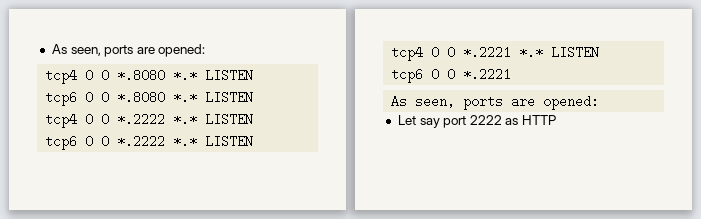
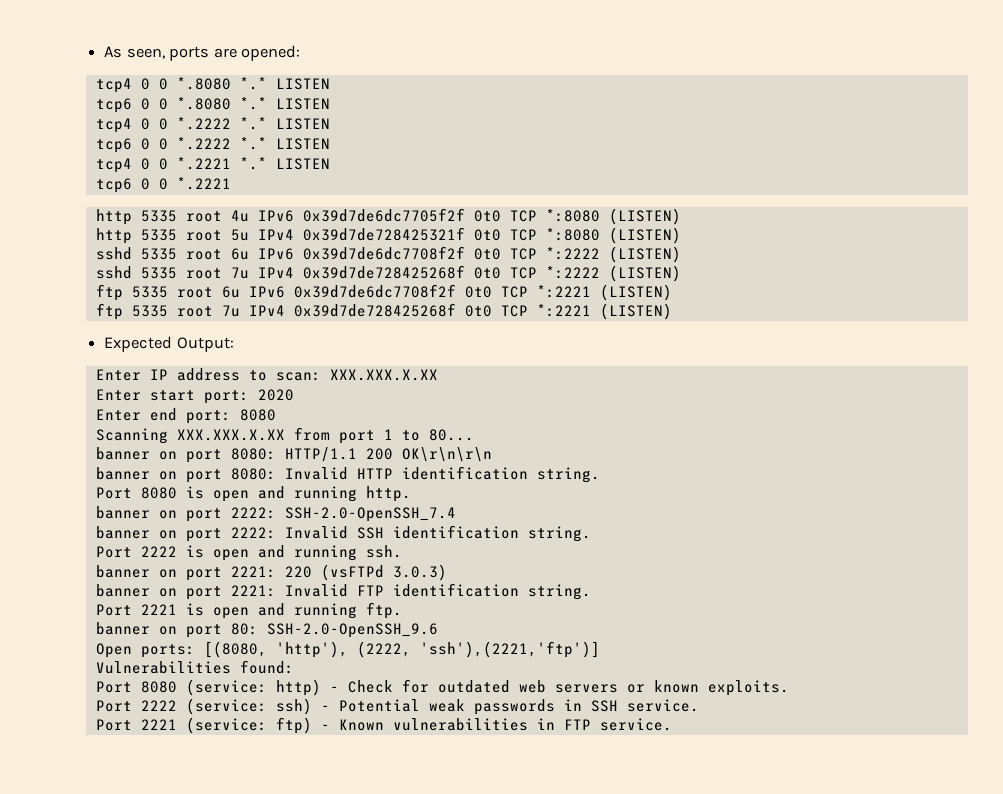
[391,95,600,110] [397,115,557,128] As seen, ports are opened: // Let say port 2222 as HTTP -> [95,208,681,225] [95,227,681,244] [95,246,681,263] [95,265,681,282] [95,284,672,301] [95,303,672,320] [104,336,234,352] [95,368,438,381] [95,389,294,404] [95,408,276,424] [95,427,474,444] [95,447,492,463] [95,466,600,483] [95,486,411,502] [95,506,456,522] [95,525,591,542] [95,545,402,561] [95,564,447,581] [95,583,591,600] [95,602,402,619] [95,622,438,638] [95,641,600,658] [95,660,294,674] [95,679,789,696] [95,698,699,715] [95,717,672,734] http 5335 root 4u IPv6 0x39d7de6dc7705f2f 0t0 TCP *:8080 (LISTEN) // http 5335 root 5u IPv4 0x39d7de728425321f 0t0 TCP *:8080 (LISTEN) // sshd 5335 root 6u IPv6 0x39d7de6dc7708f2f 0t0 TCP *:2222 (LISTEN) // sshd 5335 root 7u IPv4 0x39d7de728425268f 0t0 TCP *:2222 (LISTEN) // ftp 5335 root 6u IPv6 0x39d7de6dc7708f2f 0t0 TCP *:2221 (LISTEN) // ftp 5335 root 7u IPv4 0x39d7de728425268f 0t0 TCP *:2221 (LISTEN) // Expected Output: // Enter IP address to scan: XXX.XXX.X.XX // Enter start port: 2020 // Enter end port: 8080 // Scanning XXX.XXX.X.XX from port 1 to 80... // banner on port 8080: HTTP/1.1 200 OK\r\n\r\n // banner on port 8080: Invalid HTTP identification string. // Port 8080 is open and running http. // banner on port 2222: SSH-2.0-OpenSSH_7.4 // banner on port 2222: Invalid SSH identification string. // Port 2222 is open and running ssh. // banner on port 2221: 220 (vsFTPd 3.0.3) // banner on port 2221: Invalid FTP identification string. // Port 2221 is open and running ftp. // banner on port 80: SSH-2.0-OpenSSH_9.6 // Open ports: [(8080, 'http'), (2222, 'ssh'),(2221,'ftp')] // Vulnerabilities found: // Port 8080 (service: http) - Check for outdated web servers or known exploits. // Port 2222 (service: ssh) - Potential weak passwords in SSH service. // Port 2221 (service: ftp) - Known vulnerabilities in FTP service.

